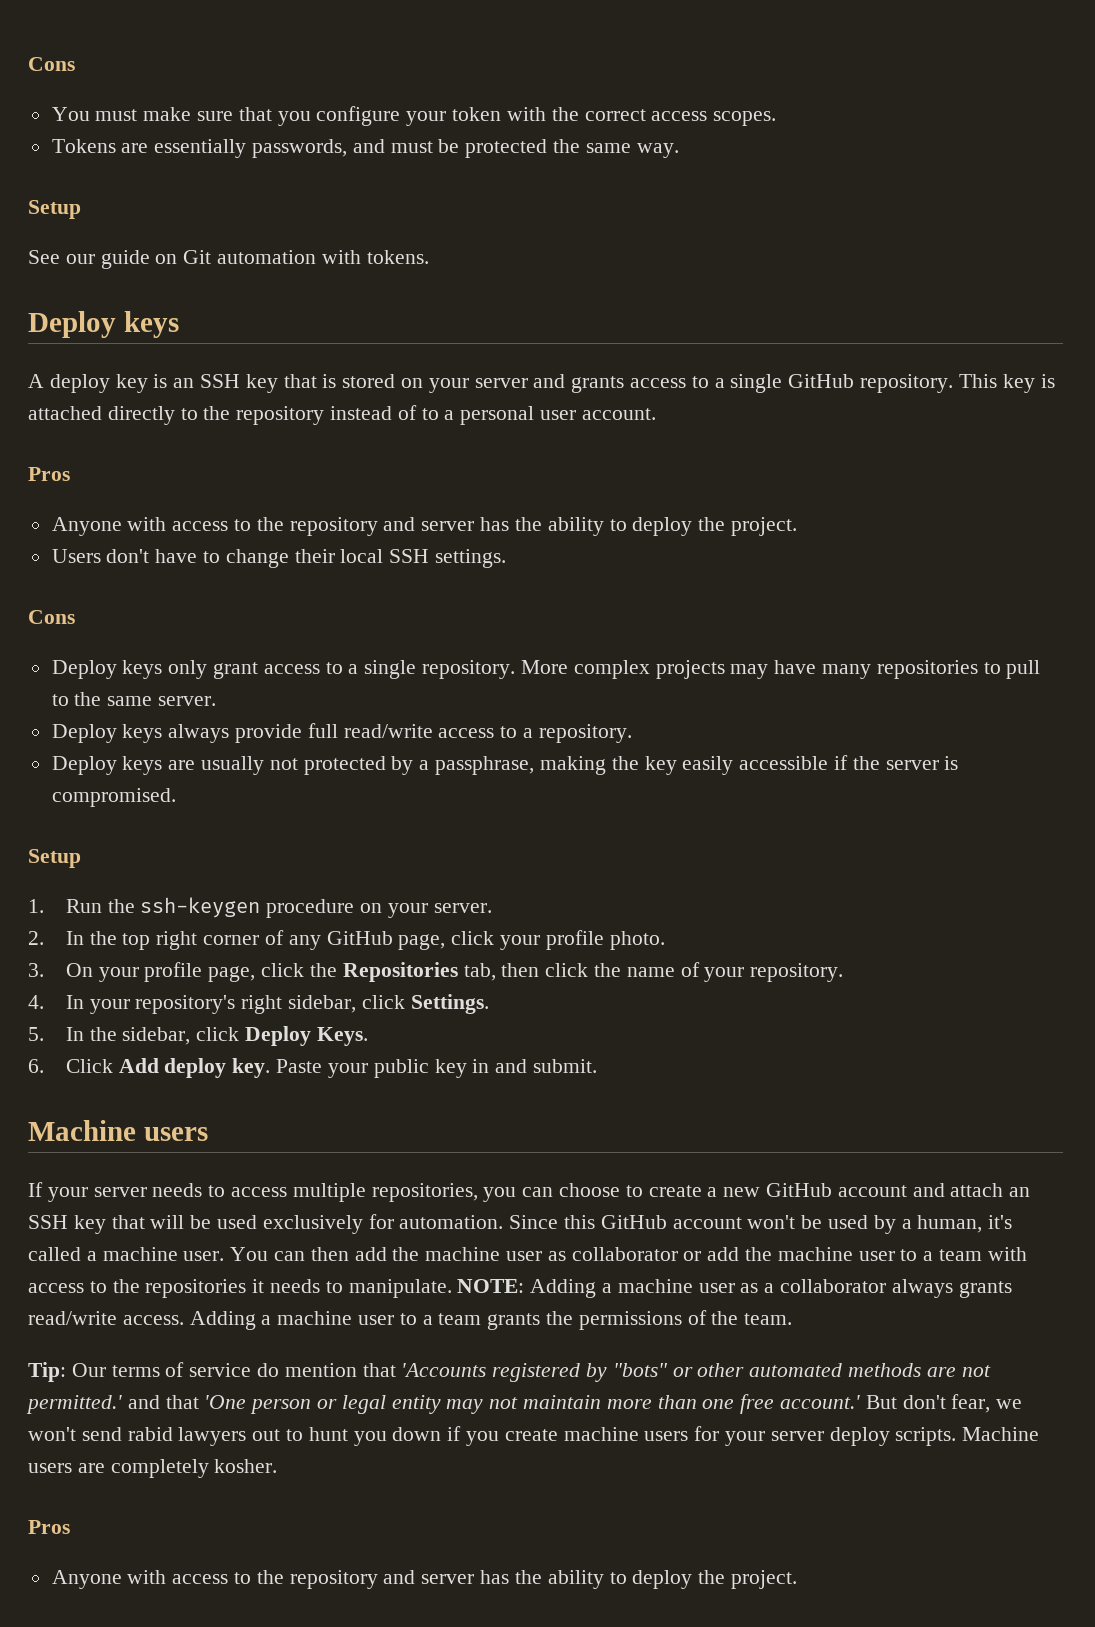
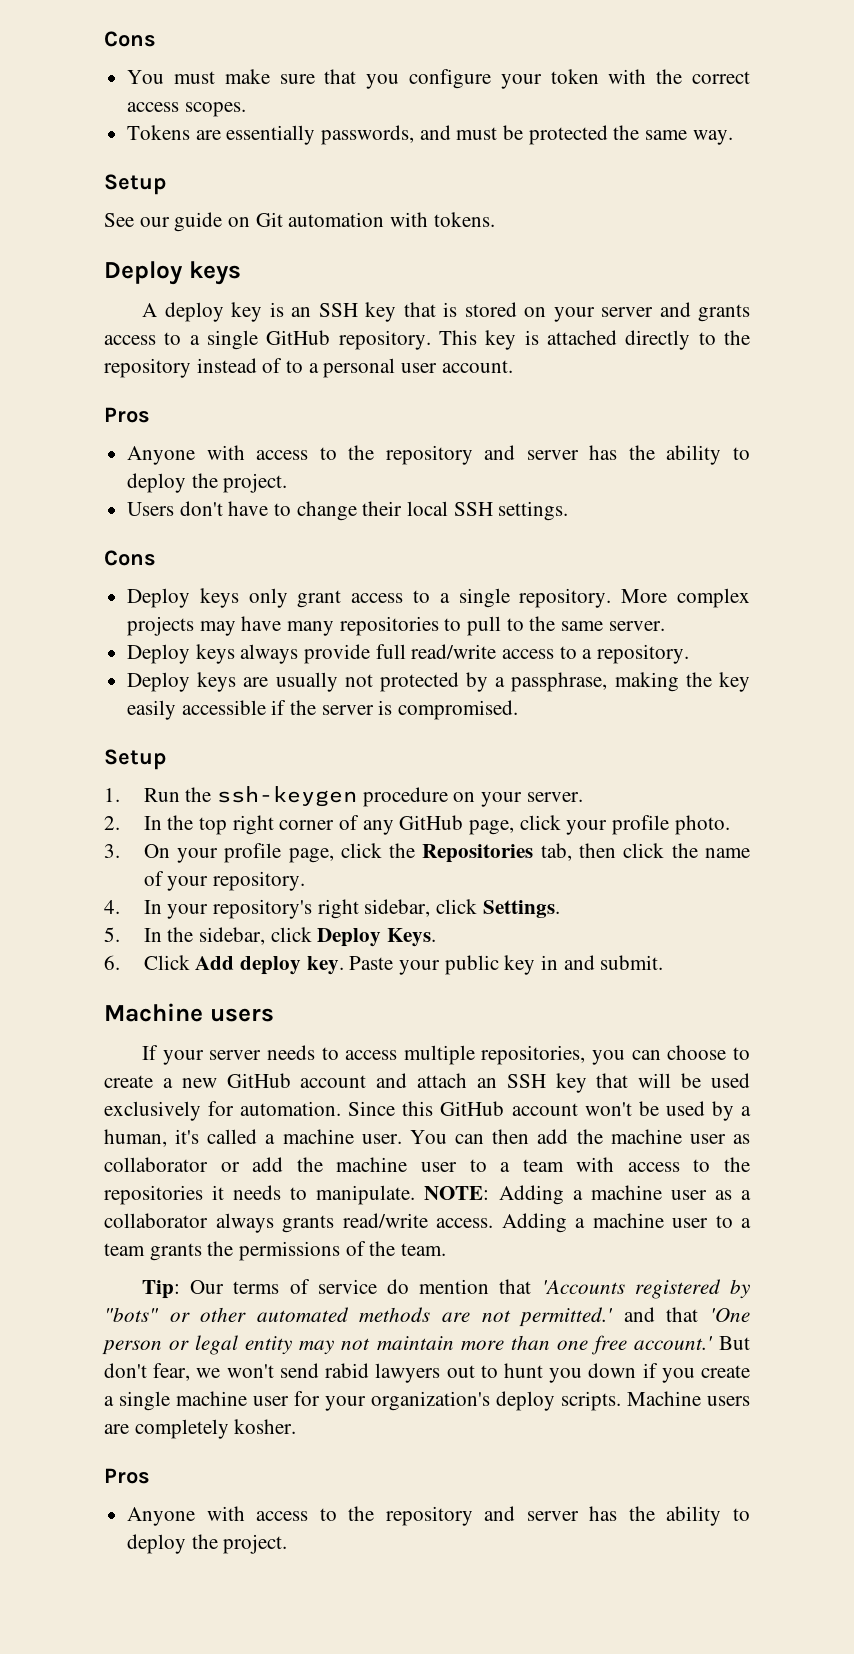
[563,1427,689,1441] machine users -> [104,1391,289,1411] a single machine user
[770,1431,824,1441] server -> [371,1391,490,1411] organization's

